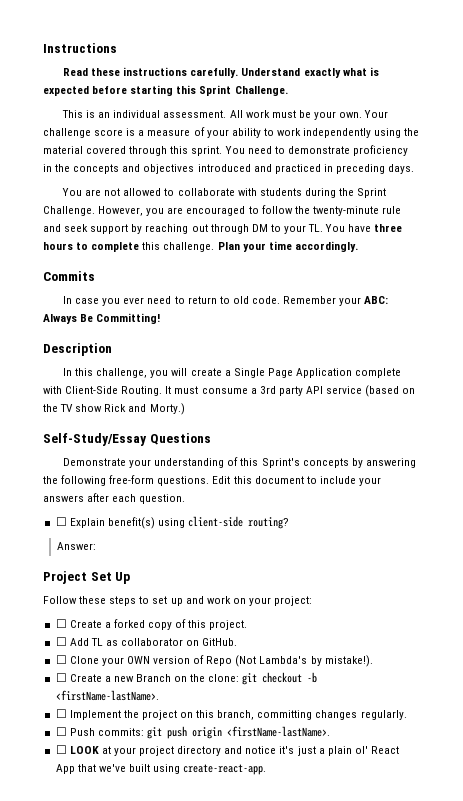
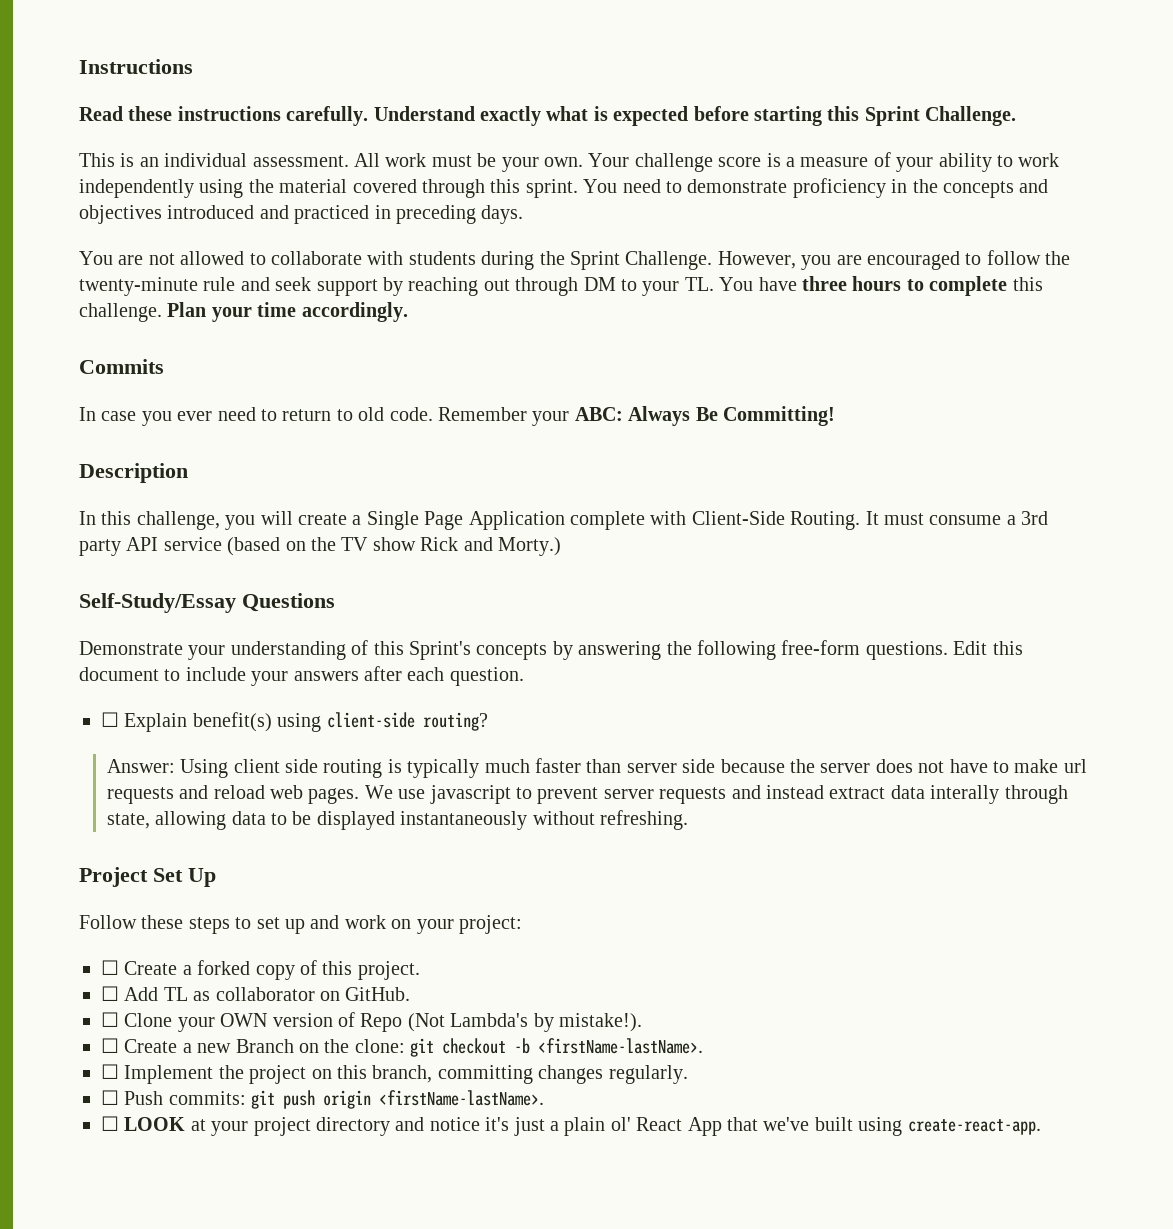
(97, 546) none -> [180,758,1087,778] [106,785,1068,804] [106,810,689,830] Using client side routing is typically much faster than server side because the server does not have to make url requests and reload web pages. We use javascript to prevent server requests and instead extract data interally through state, allowing data to be displayed instantaneously without refreshing.

